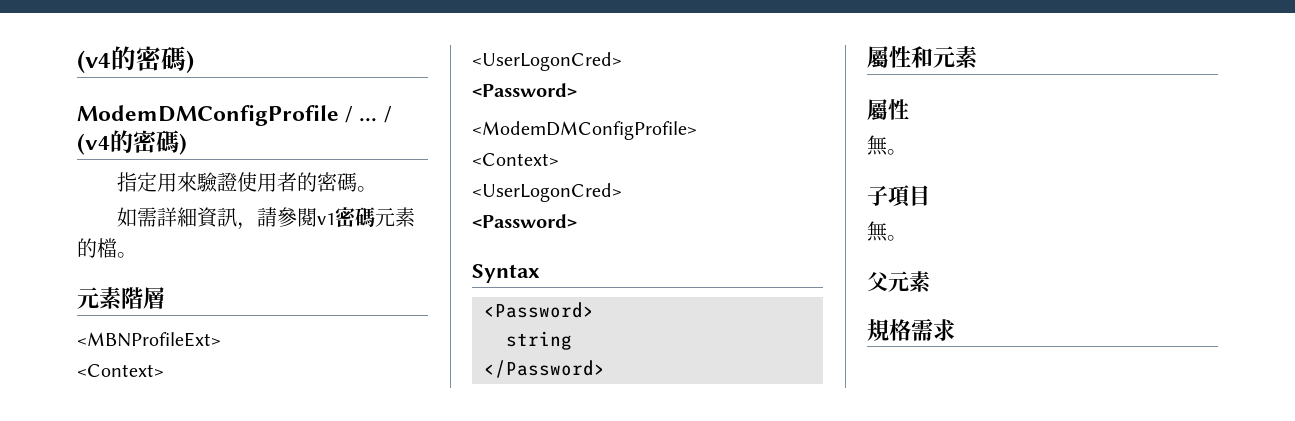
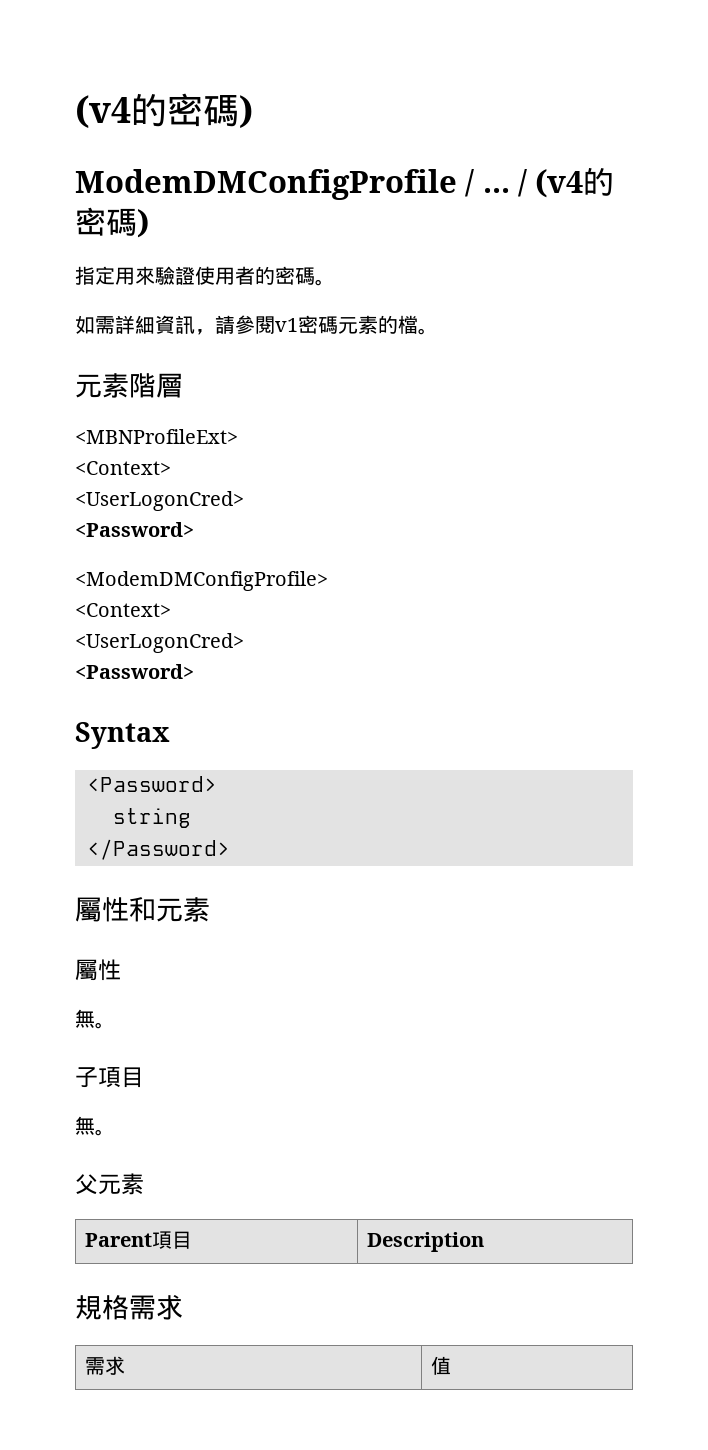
(931, 281) none -> [85,1231,193,1249] [367,1232,485,1252] // Parent項目 | Description
(955, 330) none -> [85,1356,126,1375] [431,1356,452,1375] // 需求 | 值

